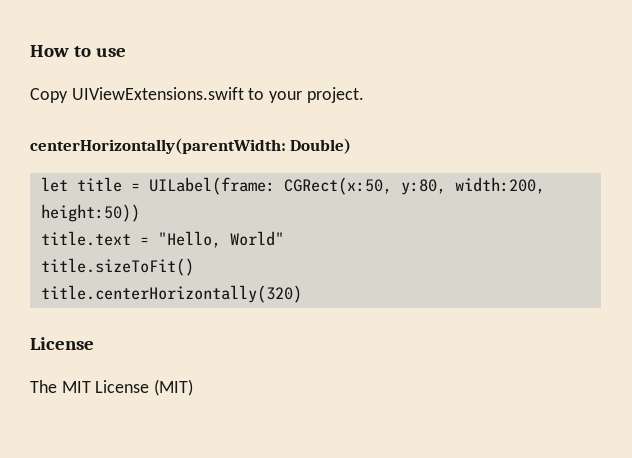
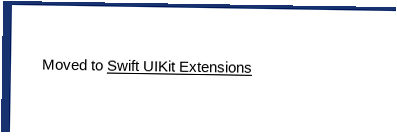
[30,45,126,57] [30,87,364,103] [30,138,352,154] [40,177,545,195] [40,204,140,222] [40,231,284,248] [40,258,194,276] [40,285,302,303] [30,337,94,350] [30,379,194,396] How to use // Copy UIViewExtensions.swift to your project. // centerHorizontally(parentWidth: Double) // let title = UILabel(frame: CGRect(x:50, y:80, width:200, height:50)) // title.text = "Hello, World" // title.sizeToFit() // title.centerHorizontally(320) // License // The MIT License (MIT) -> [41,58,254,73] Moved to Swift UIKit Extensions

